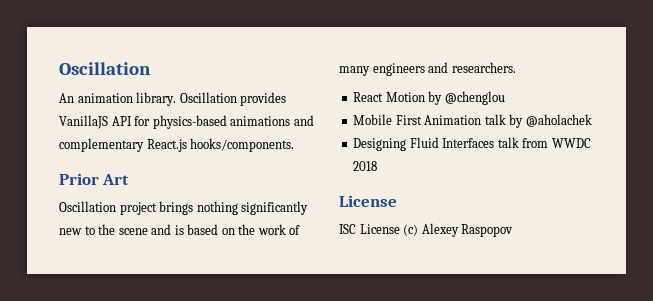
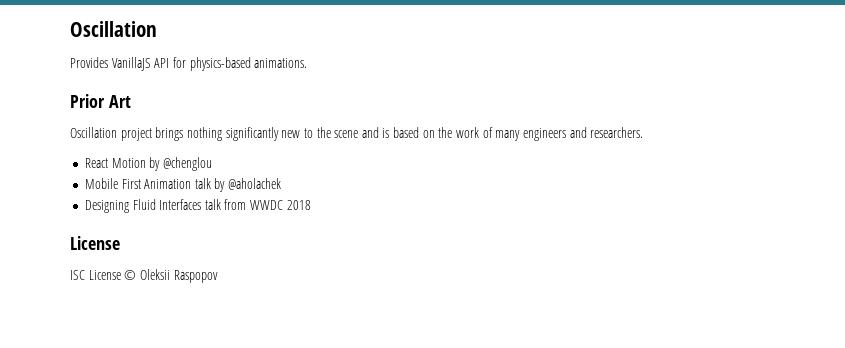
[59,92,287,106] [59,115,314,129] [59,138,295,152] An animation library. Oscillation provides VanillaJS API for physics-based animations and complementary React.js hooks/components. -> [70,57,308,71] Provides VanillaJS API for physics-based animations.
[403,223,459,237] (c) Alexey -> [124,269,170,280] © Oleksii

